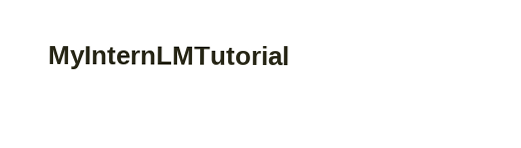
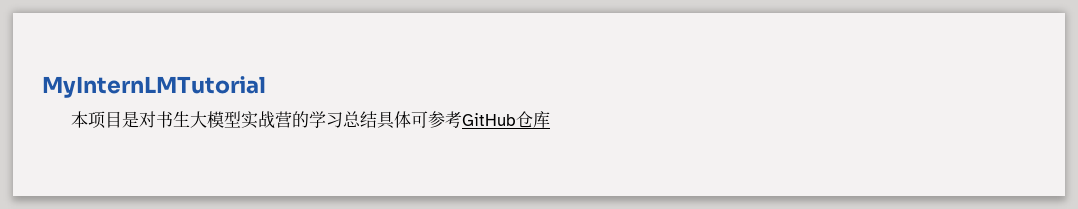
(290, 58) none -> [71,111,551,129] // 本项目是对书生大模型实战营的学习总结具体可参考GitHub仓库

